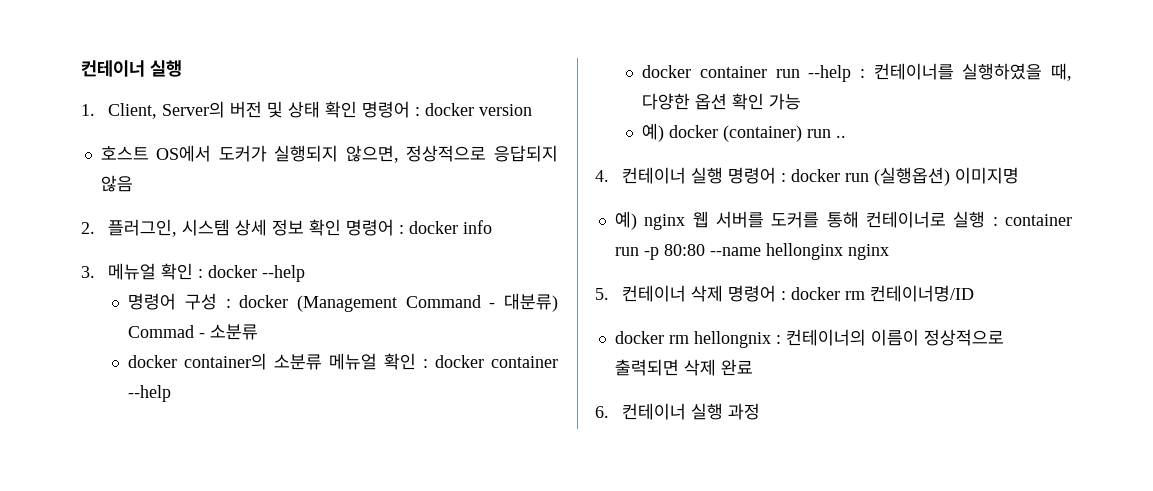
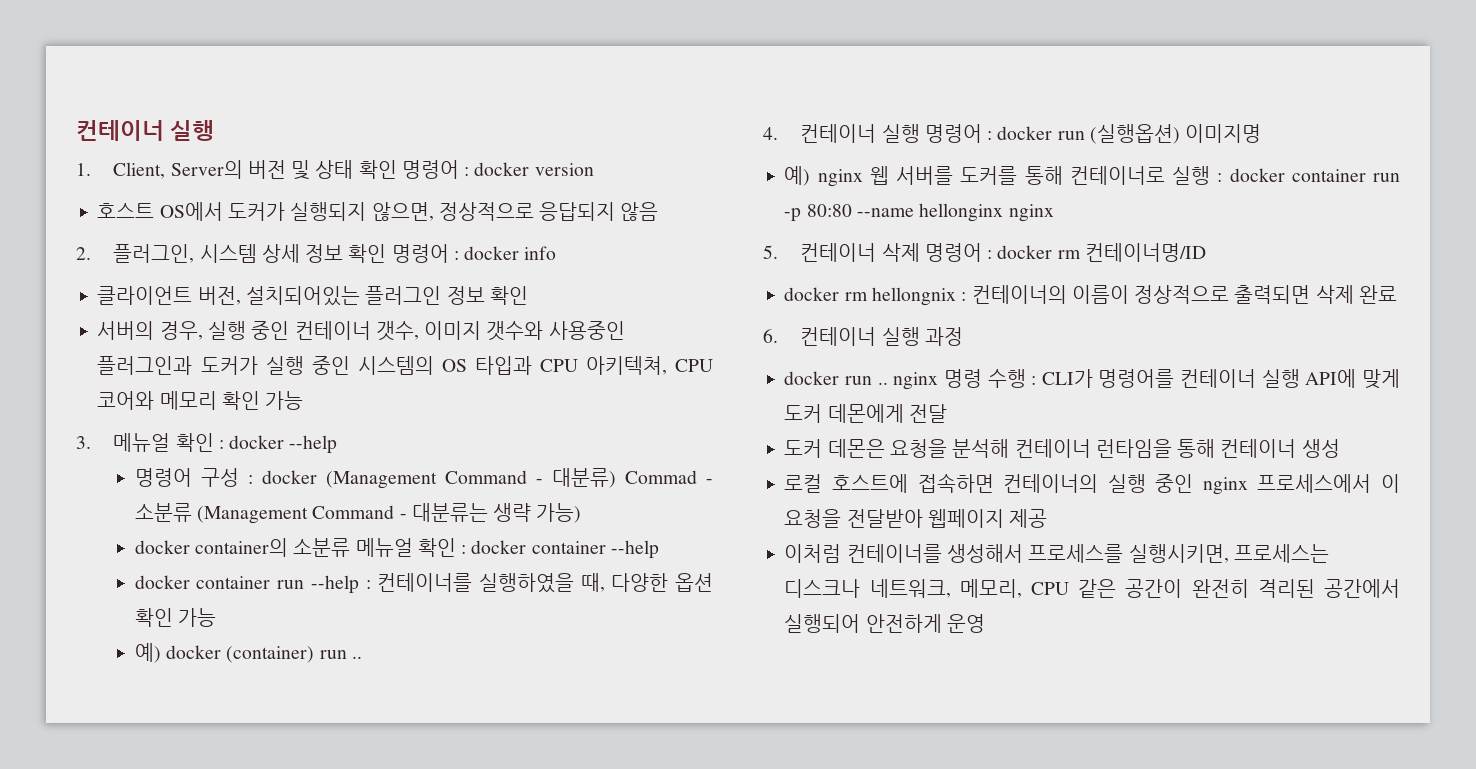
(493, 227) none -> [97,286,528,306] [97,321,625,341] [97,356,714,375] [97,391,304,410] // 클라이언트 버전, 설치되어있는 플러그인 정보 확인 // 서버의 경우, 실행 중인 컨테이너 갯수, 이미지 갯수와 사용중인 플러그인과 도커가 실행 중인 시스템의 OS 타입과 CPU 아키텍쳐, CPU 코어와 메모리 확인 가능
(259, 332) none -> [197,503,582,524] (Management Command - 대분류는 생략 가능)
(998, 221) none -> [1229,168,1285,182] docker
(761, 411) none -> [784,369,1400,390] [784,404,947,423] [784,439,1340,458] [784,473,1400,495] [784,509,1048,528] [784,544,1329,563] [784,579,1400,598] [784,614,985,633] // docker run .. nginx 명령 수행 : CLI가 명령어를 컨테이너 실행 API에 맞게 도커 데몬에게 전달 // 도커 데몬은 요청을 분석해 컨테이너 런타임을 통해 컨테이너 생성 // 로컬 호스트에 접속하면 컨테이너의 실행 중인 nginx 프로세스에서 이 요청을 전달받아 웹페이지 제공 // 이처럼 컨테이너를 생성해서 프로세스를 실행시키면, 프로세스는 디스크나 네트워크, 메모리, CPU 같은 공간이 완전히 격리된 공간에서 실행되어 안전하게 운영

